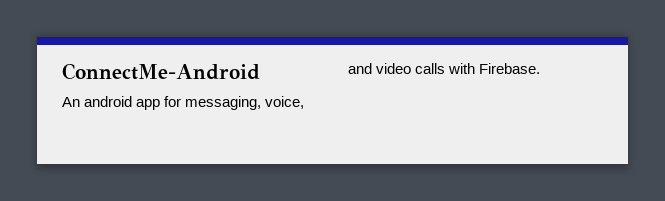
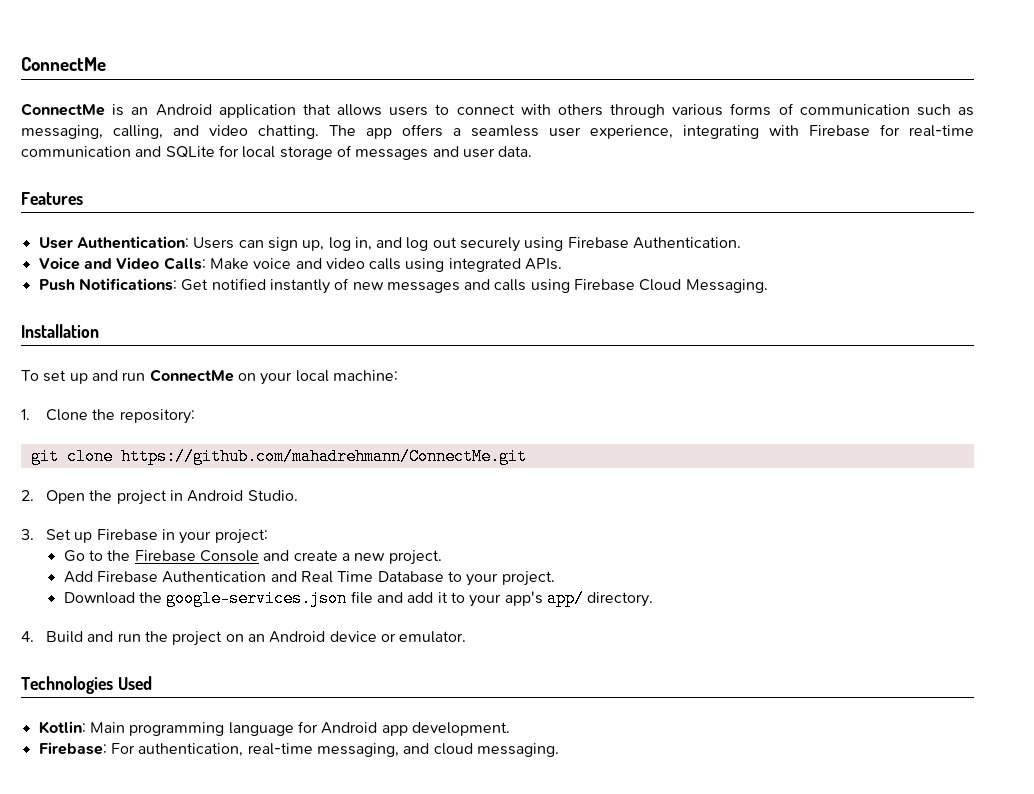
[62,63,260,80] [62,96,305,110] [348,63,541,74] ConnectMe-Android // An android app for messaging, voice, and video calls with Firebase. -> [21,57,106,71] [21,103,974,118] [21,124,974,139] [21,145,533,160] [21,192,83,205] [38,236,742,252] [38,257,563,272] [38,278,768,294] [21,324,99,338] [21,369,398,385] [21,409,195,424] [30,448,527,465] [21,490,298,505] [21,529,268,544] [63,550,442,565] [63,571,555,586] [63,590,654,607] [21,631,467,646] [21,676,152,694] [38,721,510,736] [38,742,559,757] ConnectMe // ConnectMe is an Android application that allows users to connect with others through various forms of communication such as messaging, calling, and video chatting. The app offers a seamless user experience, integrating with Firebase for real-time communication and SQLite for local storage of messages and user data. // Features // User Authentication: Users can sign up, log in, and log out securely using Firebase Authentication. // Voice and Video Calls: Make voice and video calls using integrated APIs. // Push Notifications: Get notified instantly of new messages and calls using Firebase Cloud Messaging. // Installation // To set up and run ConnectMe on your local machine: // 1. Clone the repository: // git clone https://github.com/mahadrehmann/ConnectMe.git // 2. Open the project in Android Studio. // 3. Set up Firebase in your project: // Go to the Firebase Console and create a new project. // Add Firebase Authentication and Real Time Database to your project. // Download the google-services.json file and add it to your app's app/ directory. // 4. Build and run the project on an Android device or emulator. // Technologies Used // Kotlin: Main programming language for Android app development. // Firebase: For authentication, real-time messaging, and cloud messaging.

